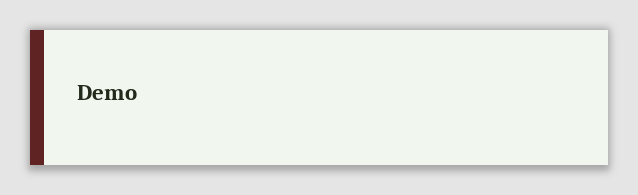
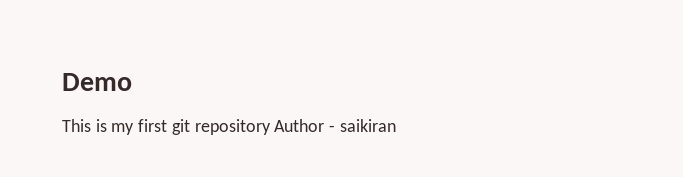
(137, 92) none -> [62,119,396,135] // This is my first git repository Author - saikiran

